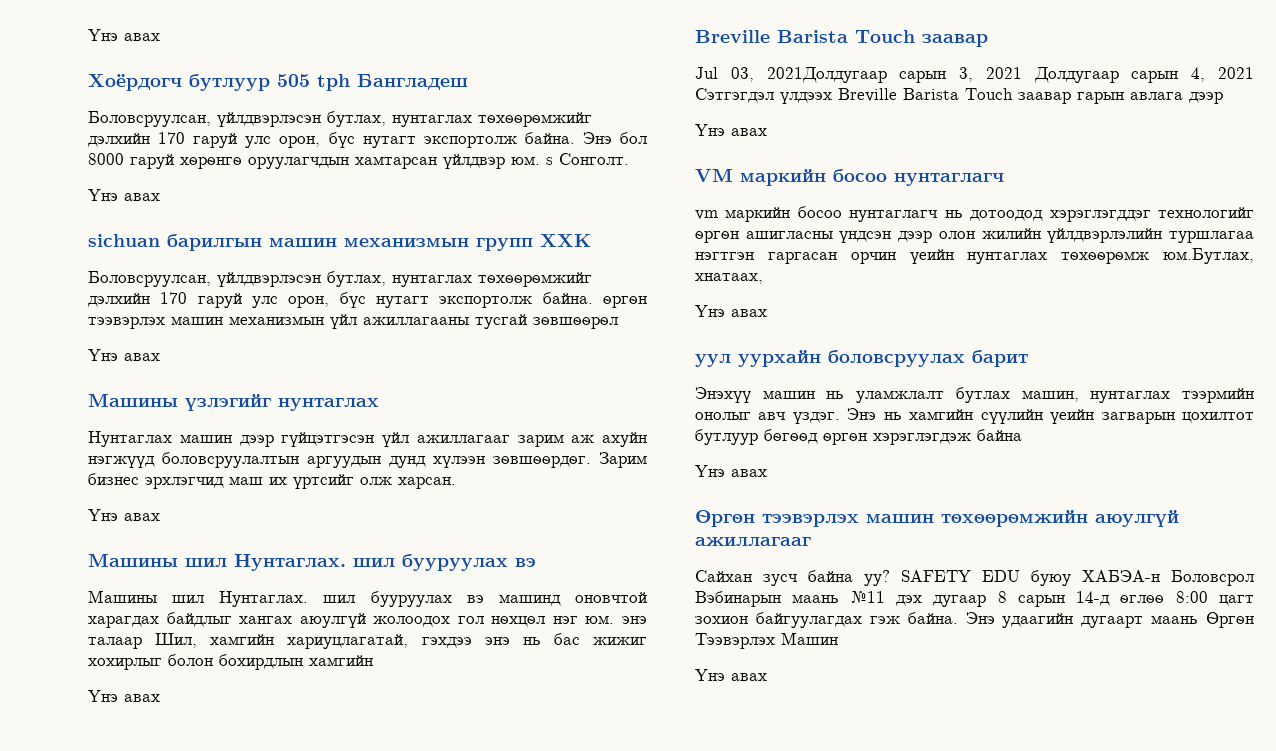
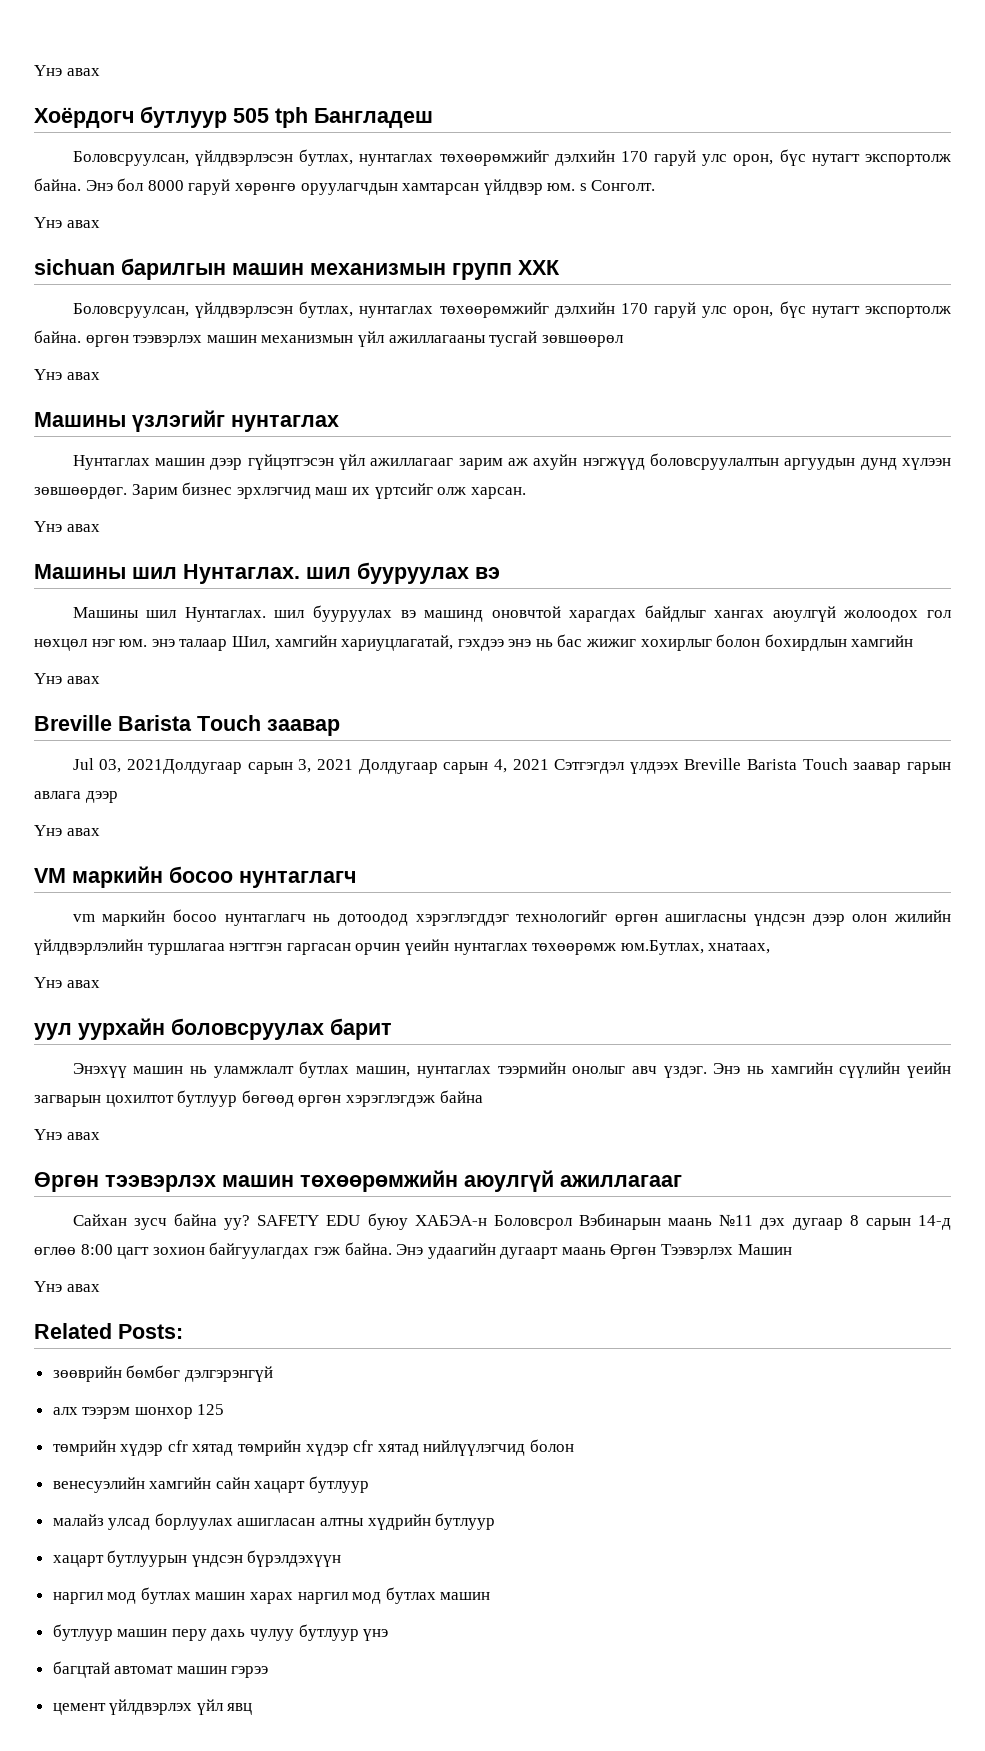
(767, 677) none -> [34,1323,183,1339] [52,1365,273,1382] [52,1404,225,1419] [52,1439,575,1456] [52,1476,370,1493] [52,1513,496,1530] [52,1550,342,1567] [52,1587,491,1604] [52,1624,389,1641] [52,1661,269,1678] [52,1699,253,1715] // Related Posts: // зөөврийн бөмбөг дэлгэрэнгүй // алх тээрэм шонхор 125 // төмрийн хүдэр cfr хятад төмрийн хүдэр cfr хятад нийлүүлэгчид болон // венесуэлийн хамгийн сайн хацарт бутлуур // малайз улсад борлуулах ашигласан алтны хүдрийн бутлуур // хацарт бутлуурын үндсэн бүрэлдэхүүн // наргил мод бутлах машин харах наргил мод бутлах машин // бутлуур машин перу дахь чулуу бутлуур үнэ // багцтай автомат машин гэрээ // цемент үйлдвэрлэх үйл явц

